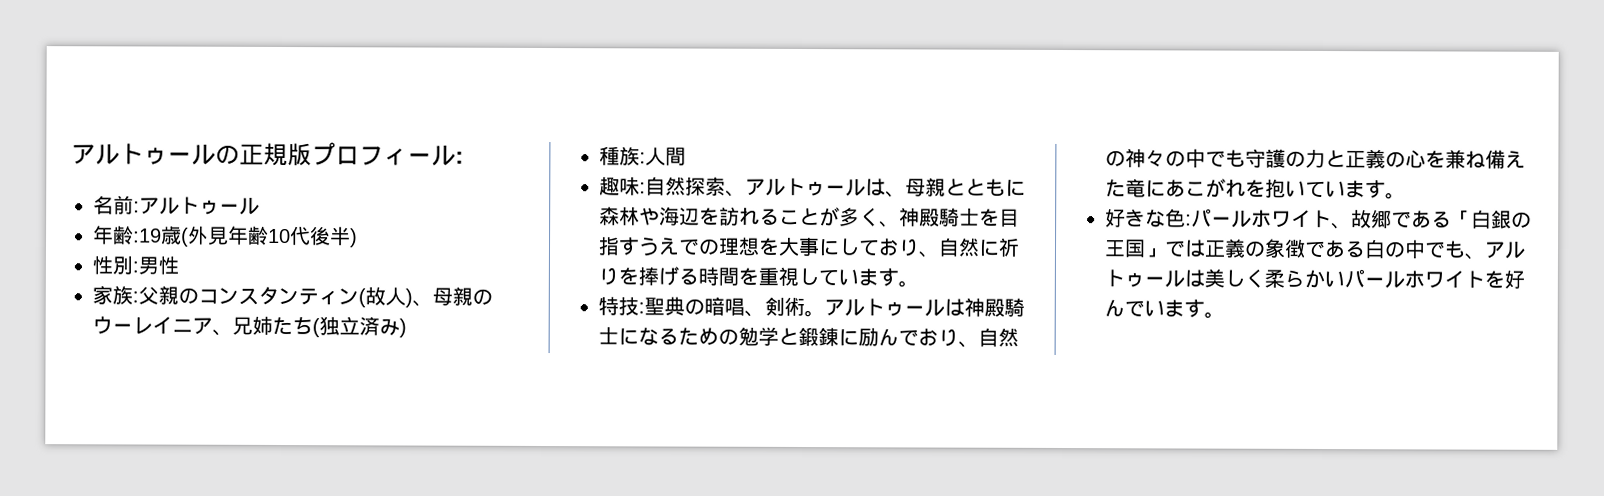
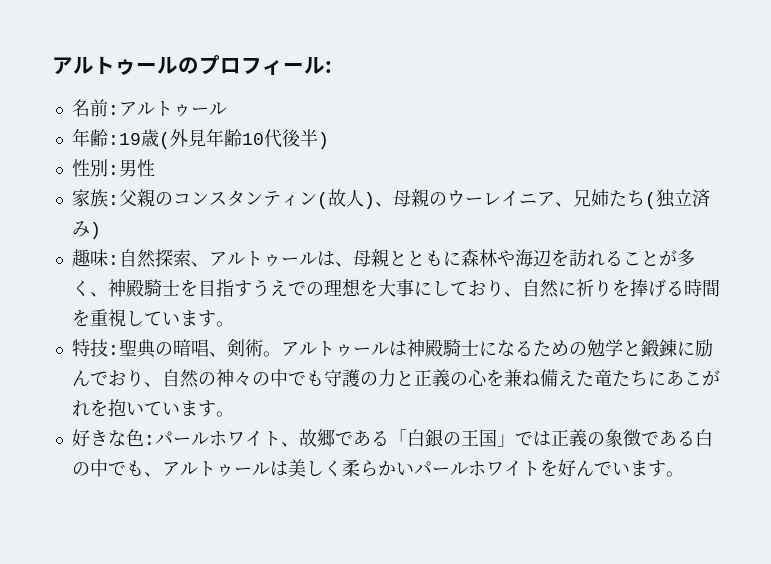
[239,142,312,167] 正規版 -> (199, 65) none
[599,146,686,166] // 種族:人間 -> (101, 230) none
(1146, 188) none -> [611,370,648,387] たち

